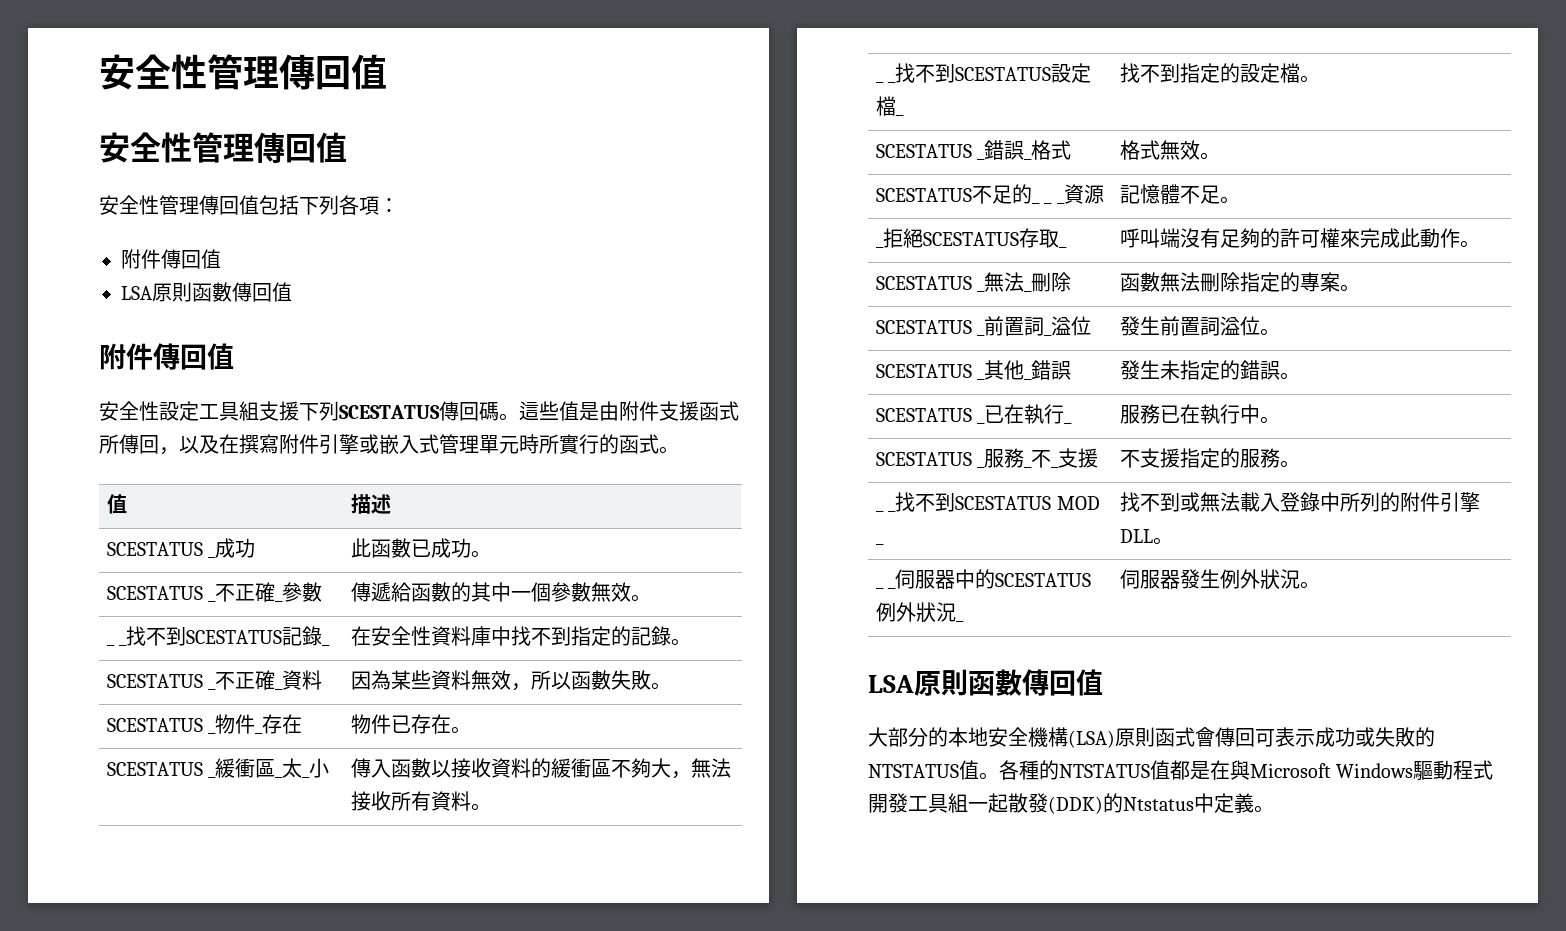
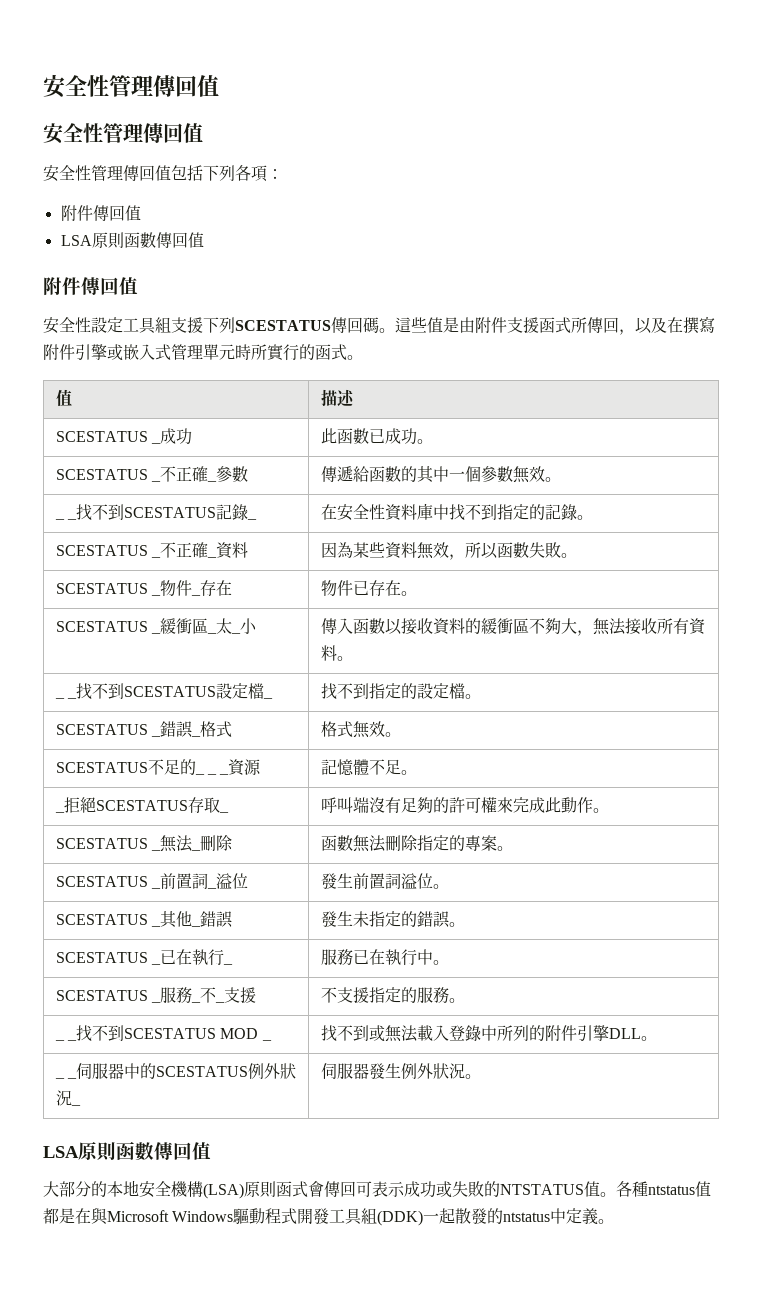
[1039,760,1150,780] 的NTSTATUS -> [648,1185,695,1195] ntstatus
(968, 803) none -> [377,1210,424,1226] (DDK)
[1048,793,1194,814] (DDK)的Ntstatus -> [487,1208,551,1224] 的ntstatus

